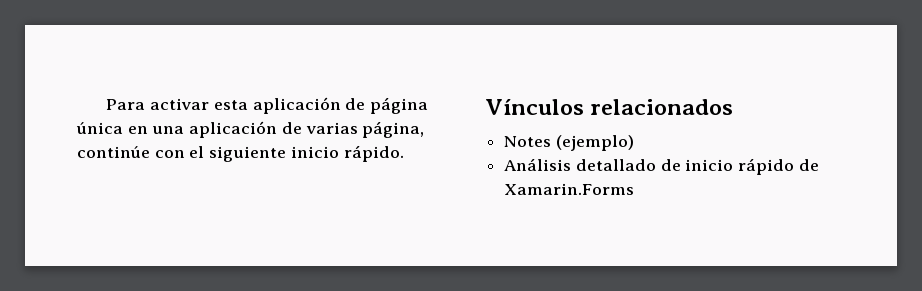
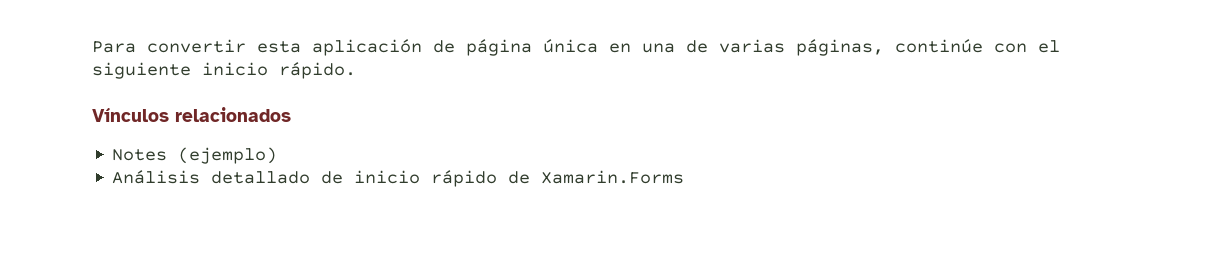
[150,98,210,110] activar -> [147,39,246,53] convertir
[189,121,278,138] aplicación -> (675, 48) none
[362,121,425,138] página, -> [796,39,884,56] páginas,

